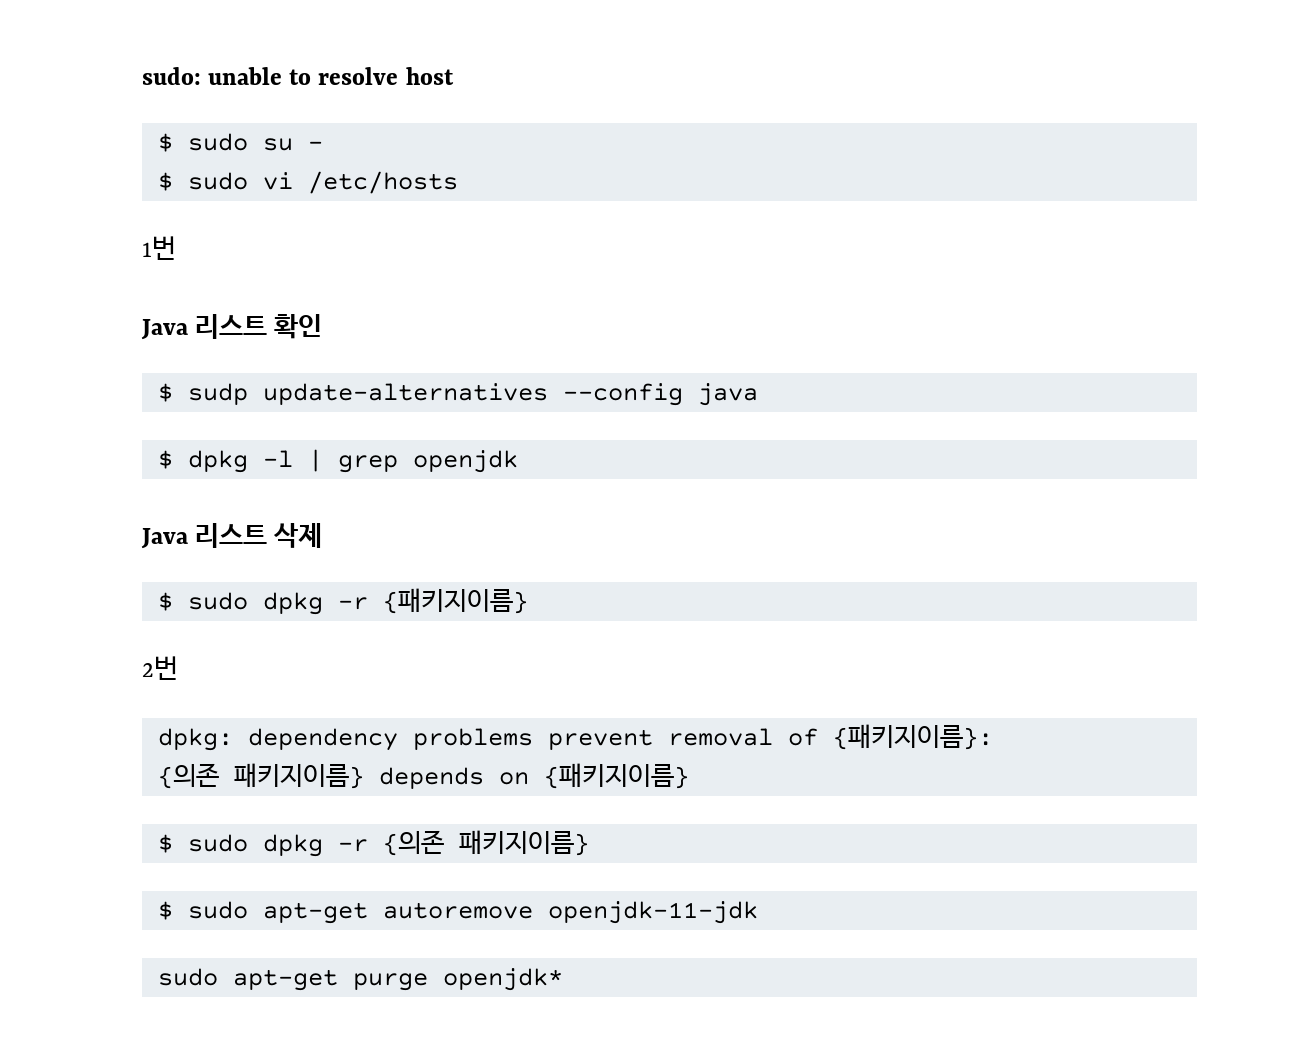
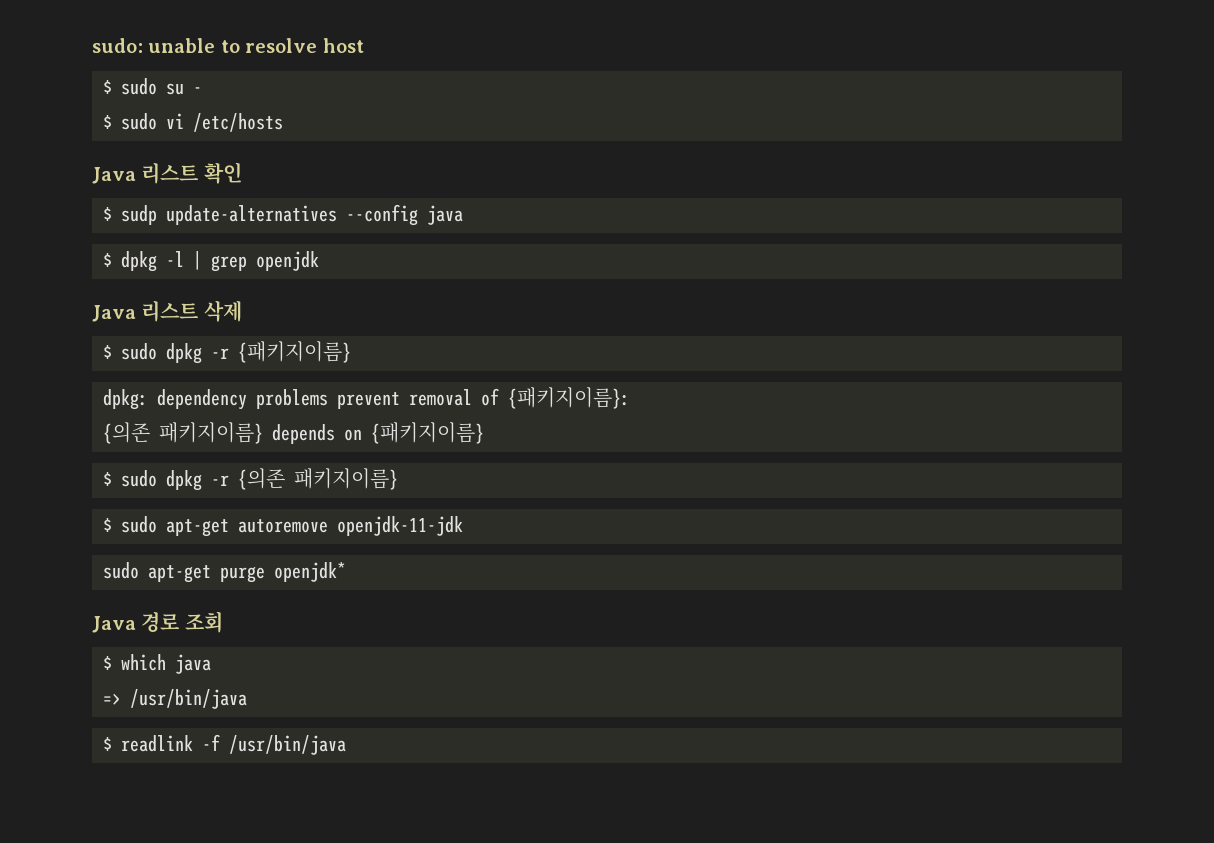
[142,236,176,260] // 1번 -> (284, 122) none
[142,656,178,680] // 2번 -> (352, 352) none
(563, 979) none -> [92,611,223,633] [103,654,212,674] [103,689,248,709] [103,734,347,755] // Java 경로 조회 // $ which java // => /usr/bin/java // $ readlink -f /usr/bin/java

